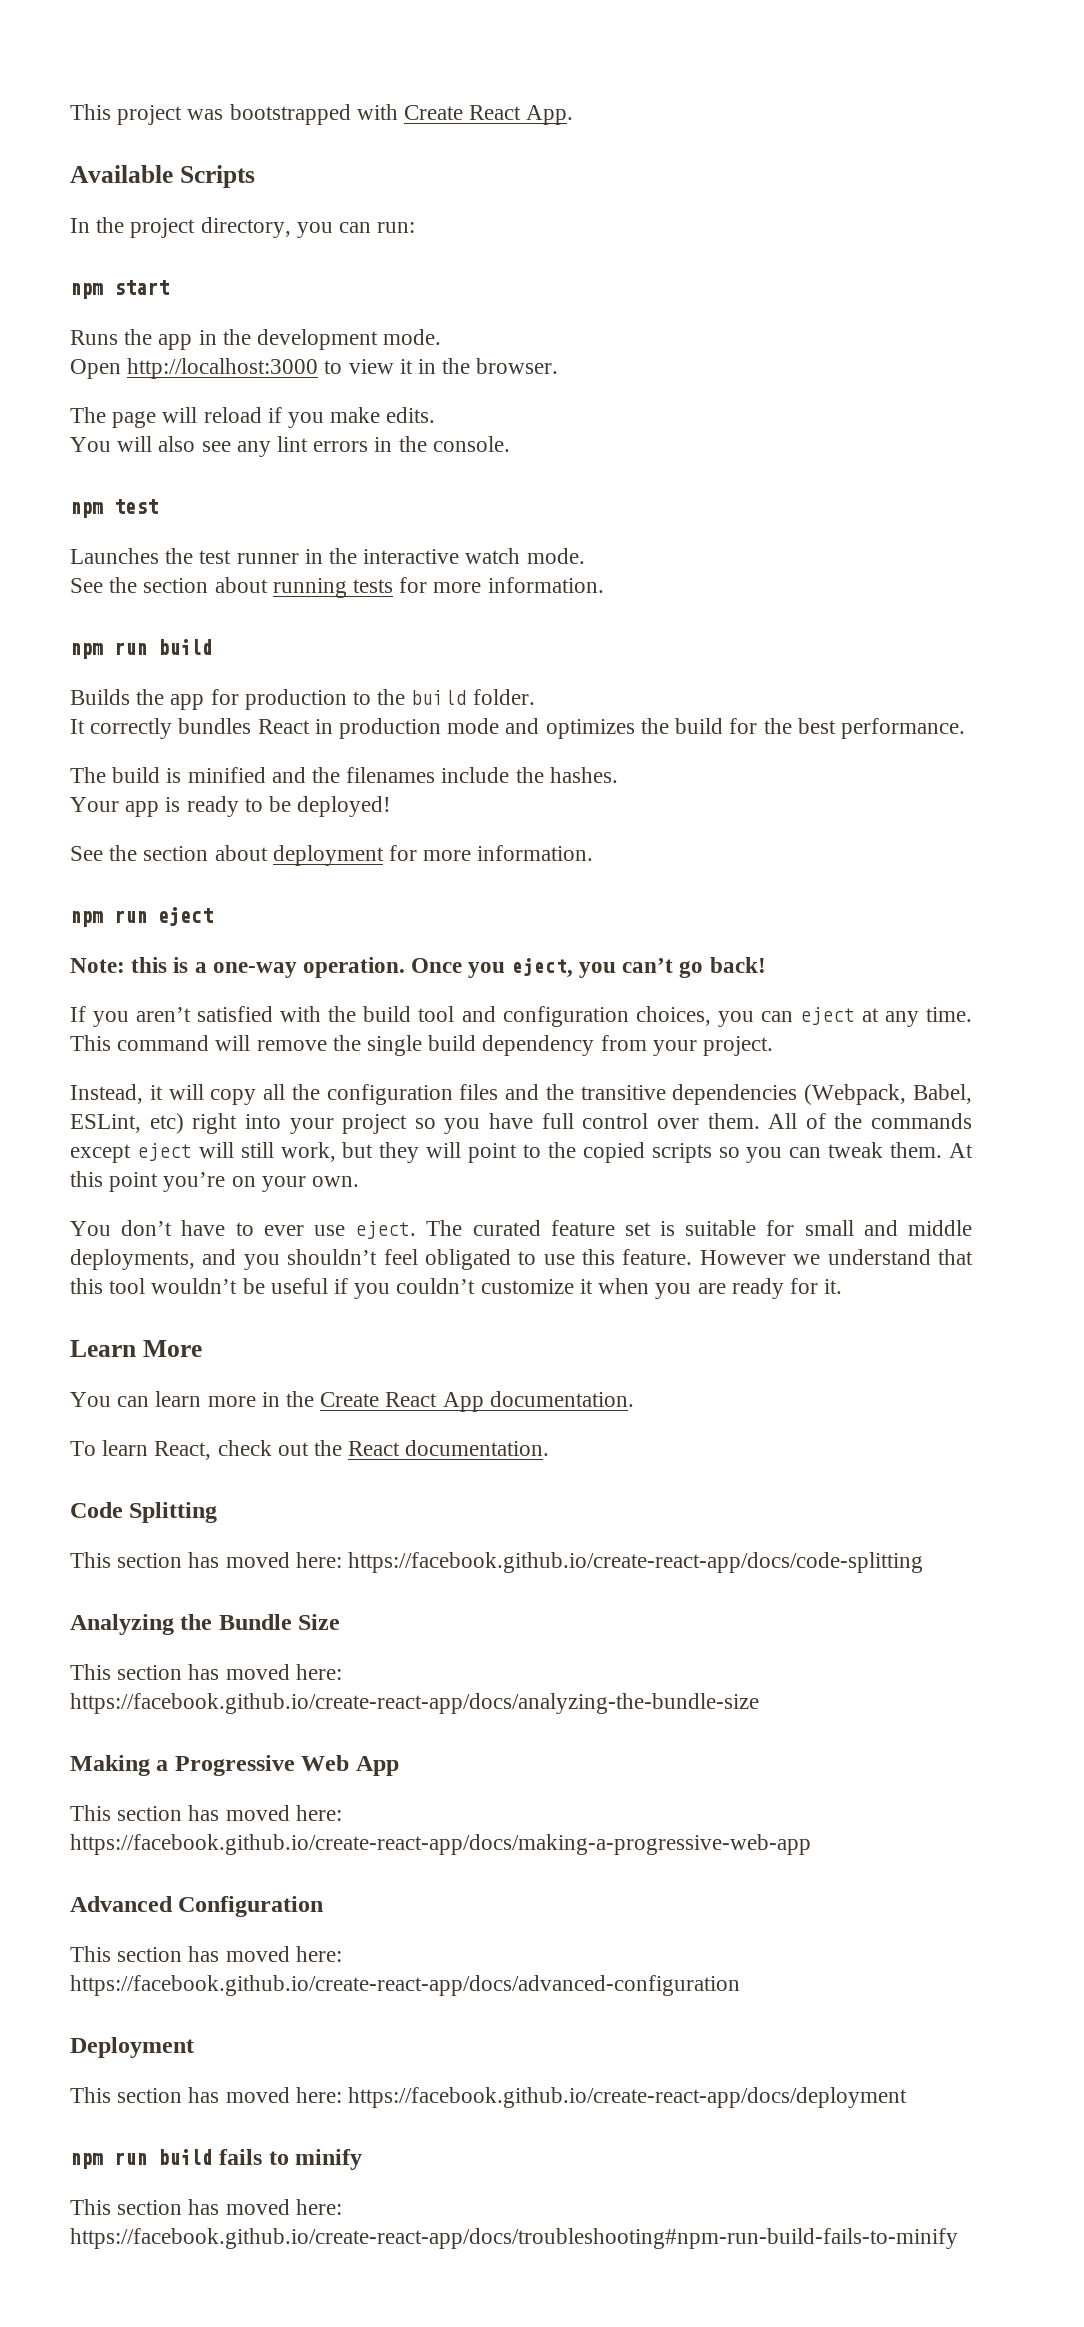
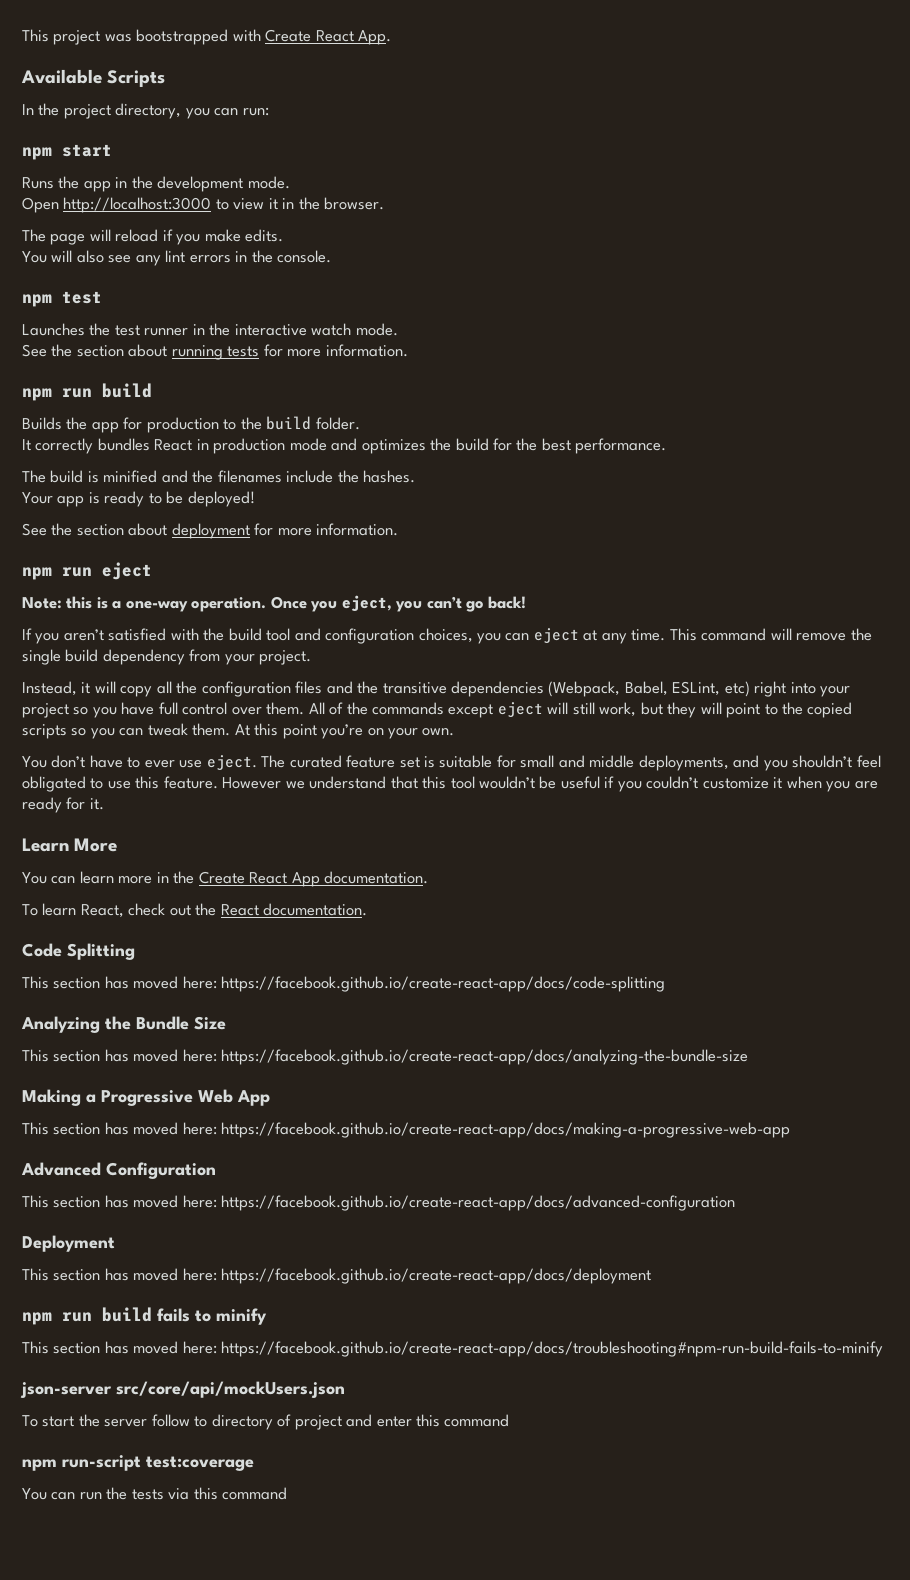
(958, 2238) none -> [20,1381,345,1398] [22,1414,510,1430] [22,1455,254,1471] [22,1487,288,1500] // json-server src/core/api/mockUsers.json // To start the server follow to directory of project and enter this command // npm run-script test:coverage // You can run the tests via this command

